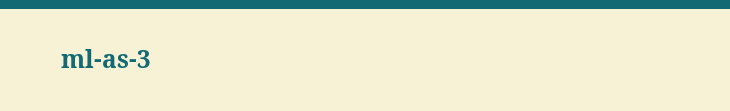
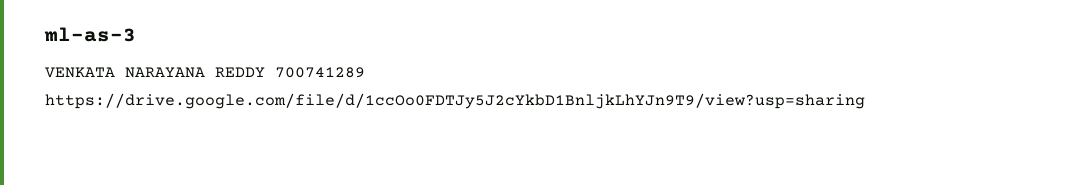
(151, 58) none -> [45,67,365,78] [45,93,865,109] // VENKATA NARAYANA REDDY 700741289 https://drive.google.com/file/d/1ccOo0FDTJy5J2cYkbD1BnljkLhYJn9T9/view?usp=sharing

